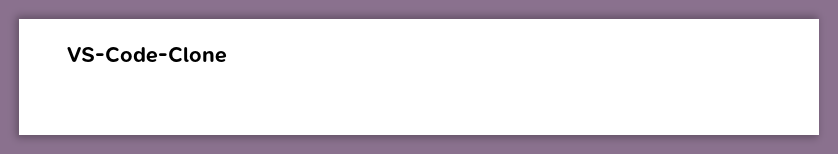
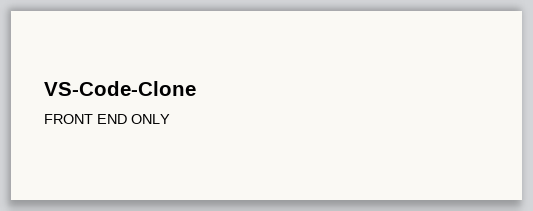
(227, 54) none -> [44,114,170,124] // FRONT END ONLY

